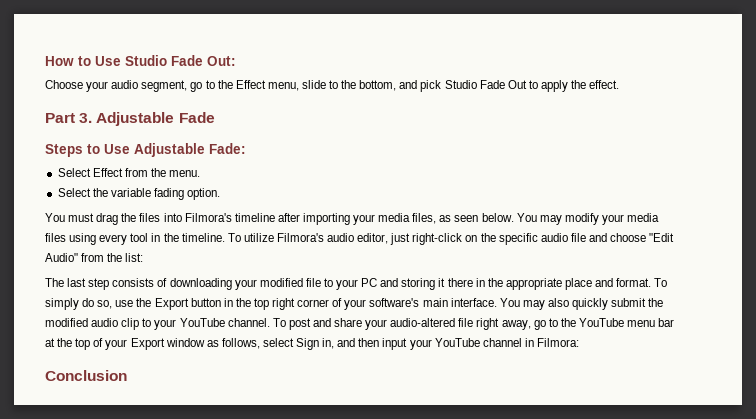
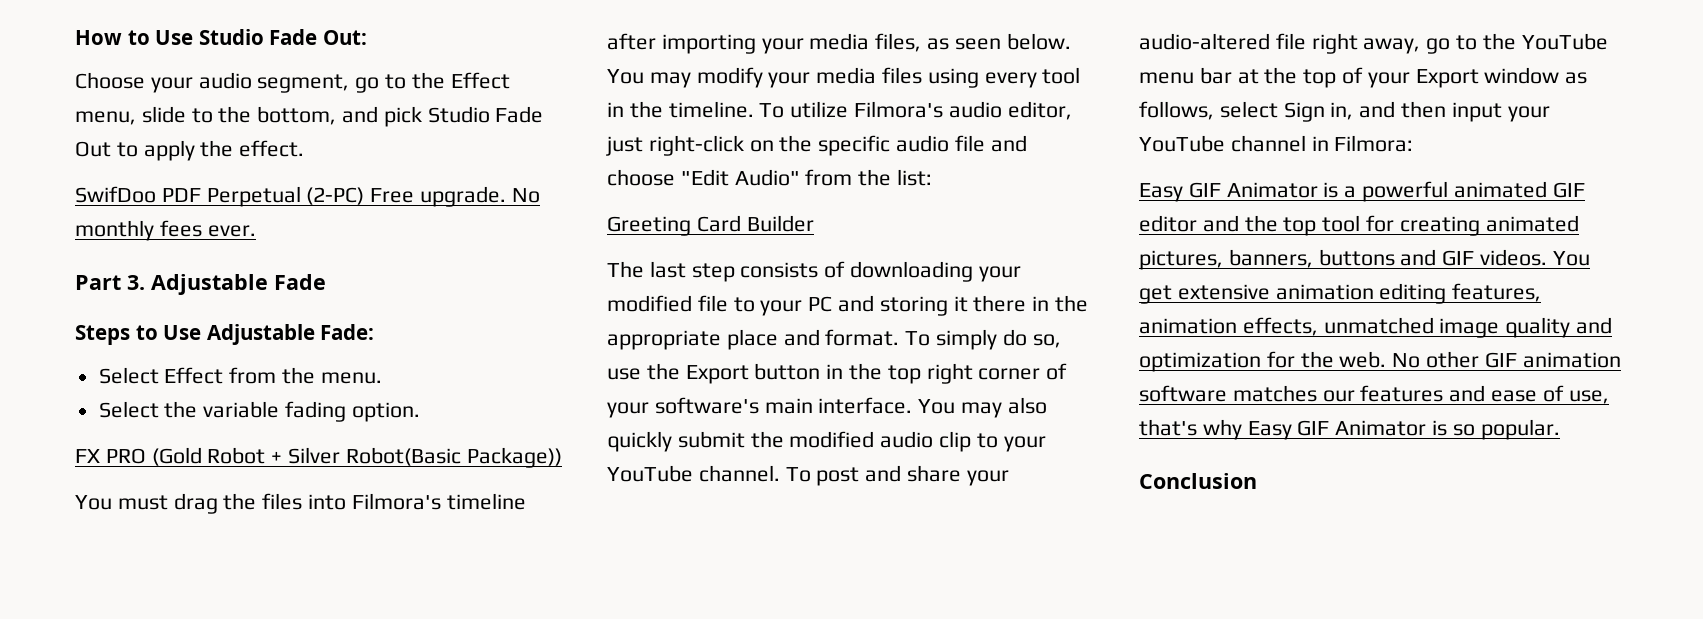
(620, 84) none -> [75,186,540,207] [75,220,256,241] // SwifDoo PDF Perpetual (2-PC) Free upgrade. No monthly fees ever.
(221, 194) none -> [75,447,562,468] // FX PRO (Gold Robot + Silver Robot(Basic Package))
(144, 257) none -> [607,215,814,236] // Greeting Card Builder
(579, 342) none -> [1139,181,1585,202] [1139,215,1579,236] [1139,249,1590,270] [1139,283,1542,304] [1139,317,1613,338] [1139,351,1621,372] [1139,385,1609,404] [1139,419,1560,440] // Easy GIF Animator is a powerful animated GIF editor and the top tool for creating animated pictures, banners, buttons and GIF videos. You get extensive animation editing features, animation effects, unmatched image quality and optimization for the web. No other GIF animation software matches our features and ease of use, that's why Easy GIF Animator is so popular.

